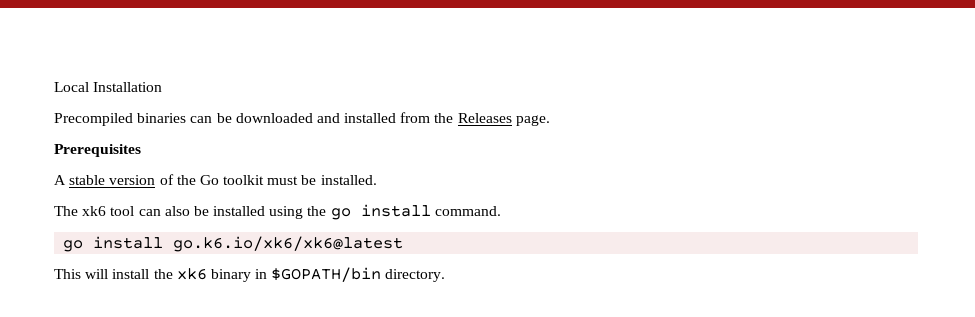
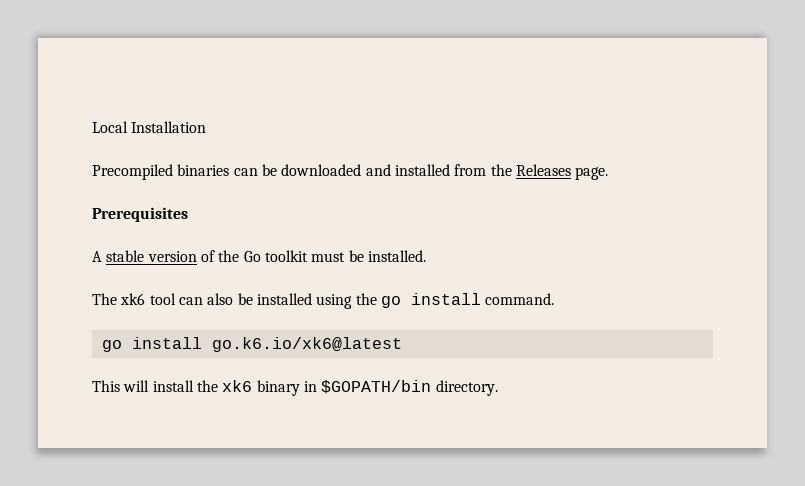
[173,236,404,252] go.k6.io/xk6/xk6@latest -> [211,337,402,352] go.k6.io/xk6@latest

